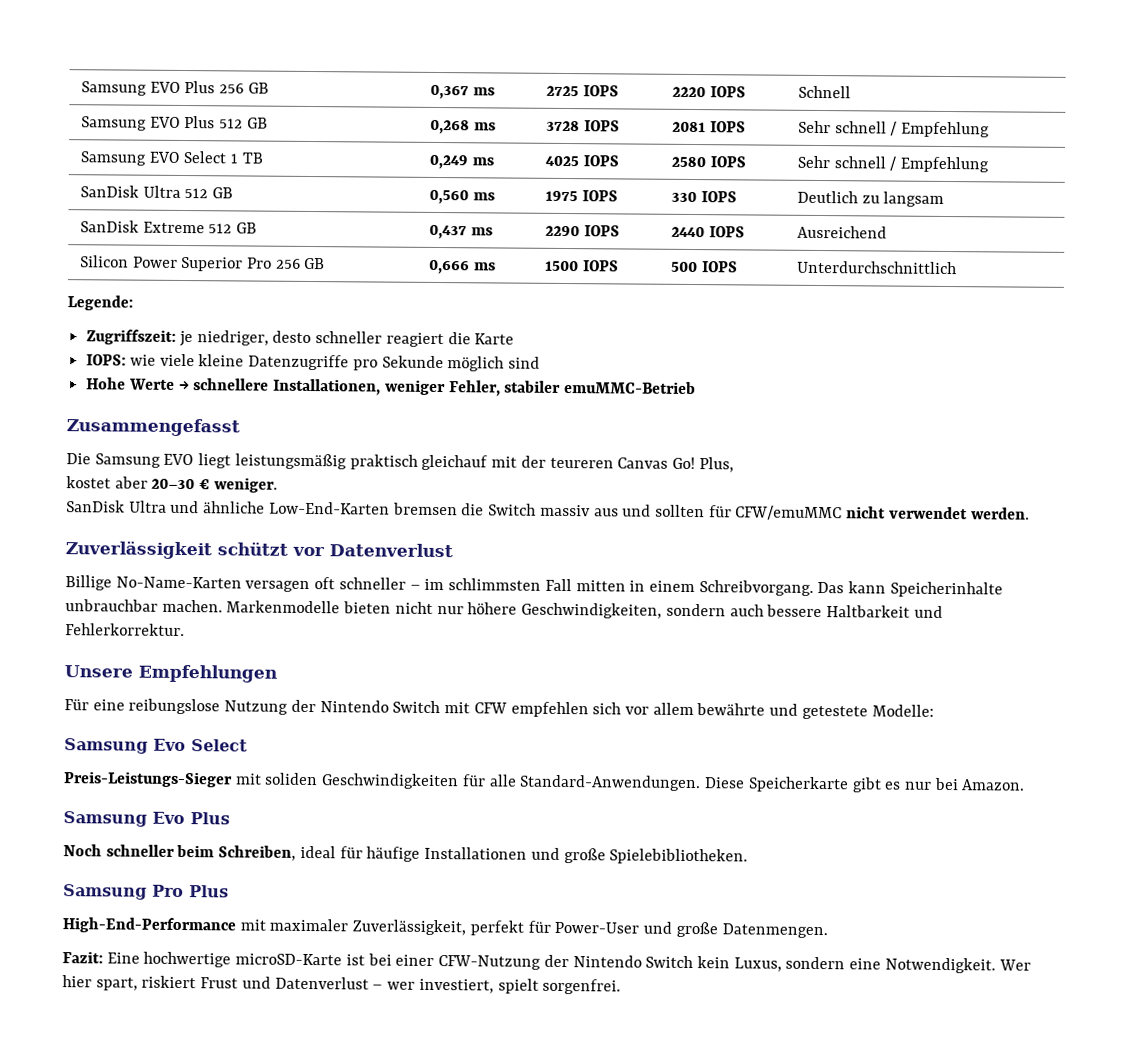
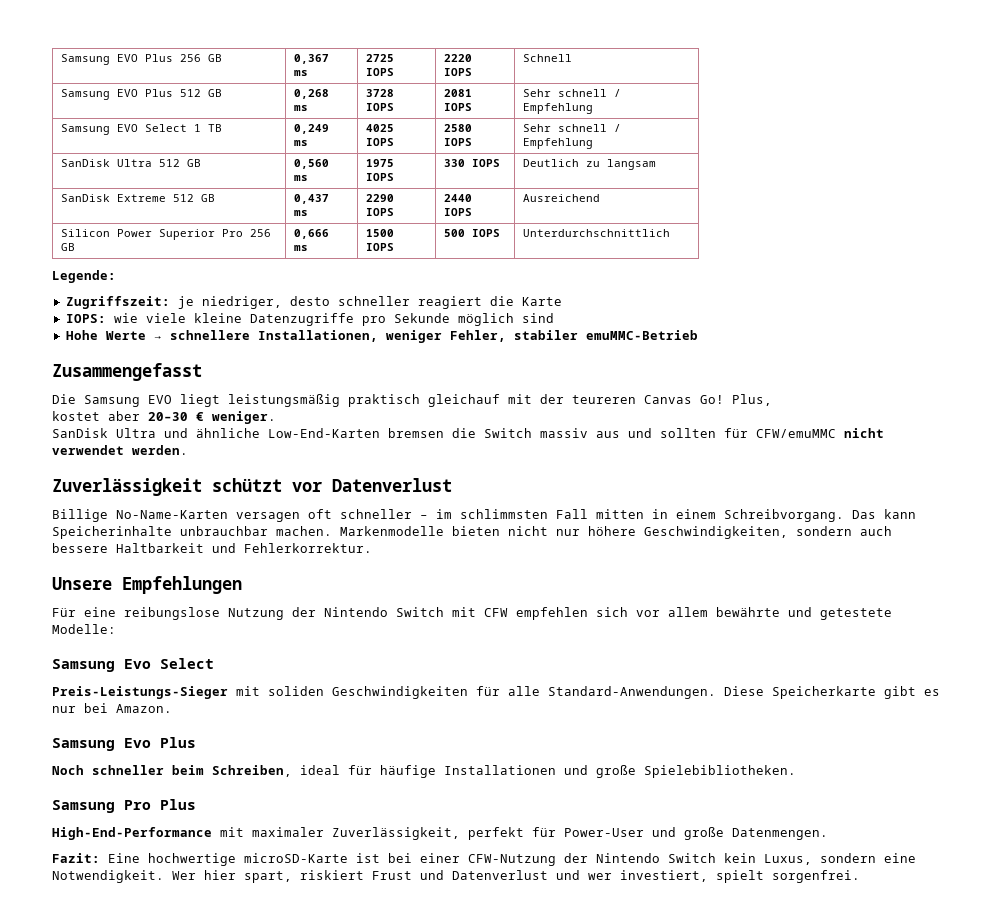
[372,984,384,990] – -> [556,870,580,880] und

